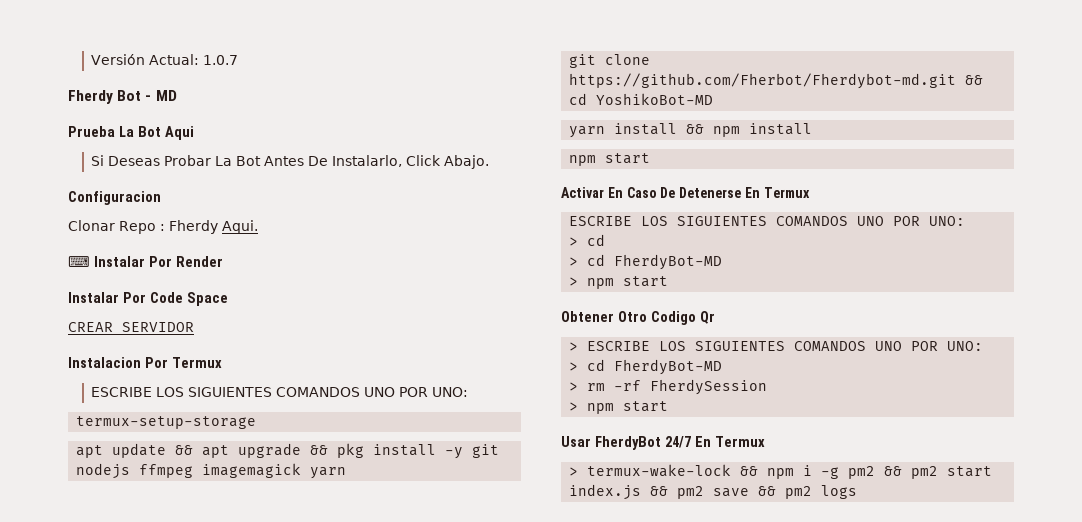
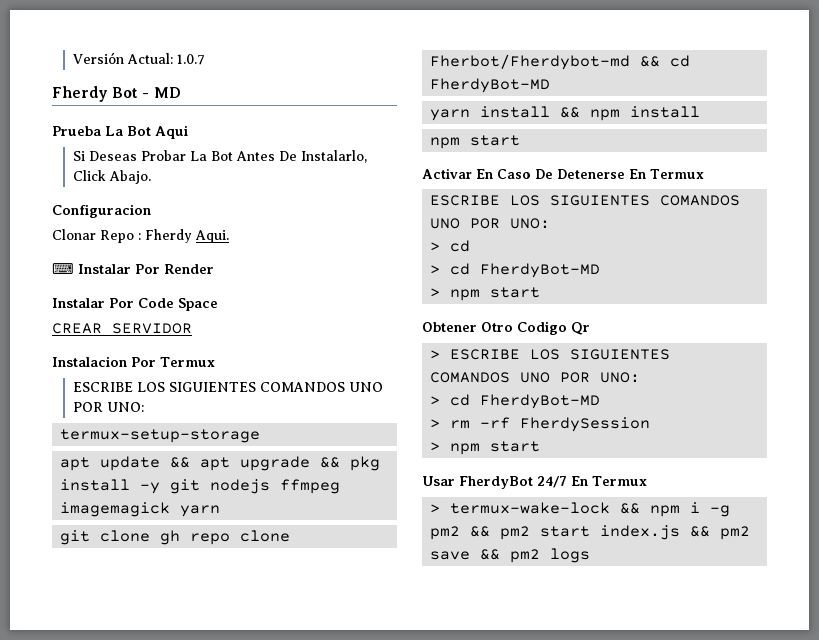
[569,73,957,89] https://github.com/Fherbot/Fherdybot-md.git -> [160,530,291,545] [430,54,631,70] gh repo clone Fherbot/Fherdybot-md
[596,93,714,105] YoshikoBot-MD -> [430,78,551,93] FherdyBot-MD

